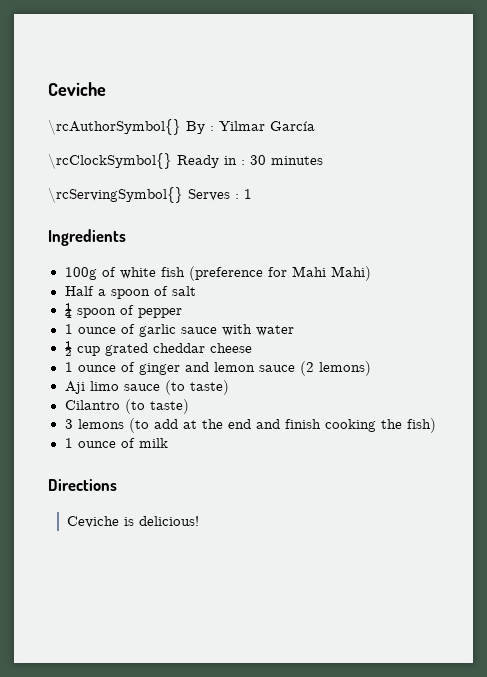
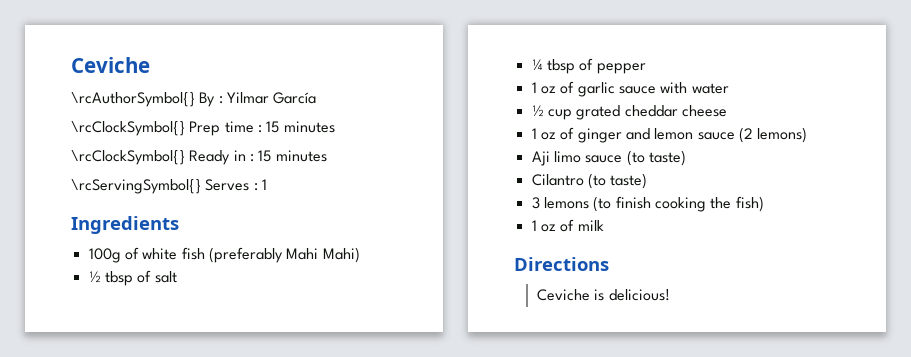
(315, 126) none -> [71,121,335,136] // \rcClockSymbol{} Prep time : 15 minutes
[250,155,266,165] 30 -> [258,150,272,162] 15
[188,266,287,281] (preference for -> [208,247,283,263] (preferably
[64,286,150,299] Half a spoon -> [88,271,133,286] ½ tbsp
[76,308,116,318] spoon -> [546,59,575,74] tbsp
[77,327,116,334] ounce -> [540,86,556,94] oz
[77,365,116,372] ounce -> [540,132,556,140] oz
[153,419,280,429] add at the end and -> (612, 204) none
[77,441,116,448] ounce -> [540,224,556,232] oz

